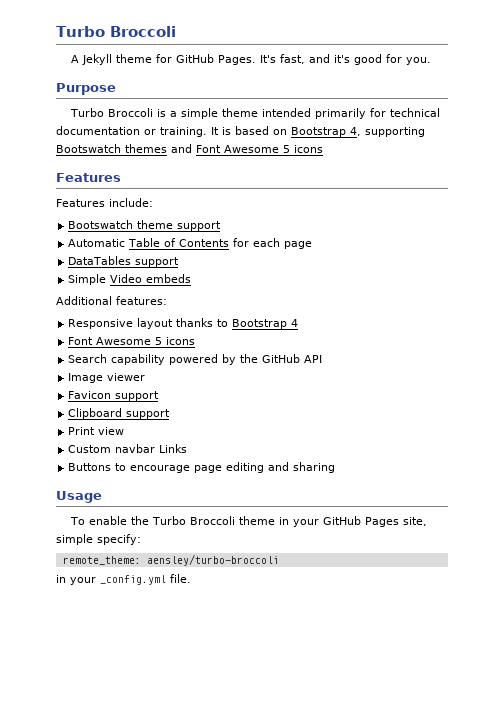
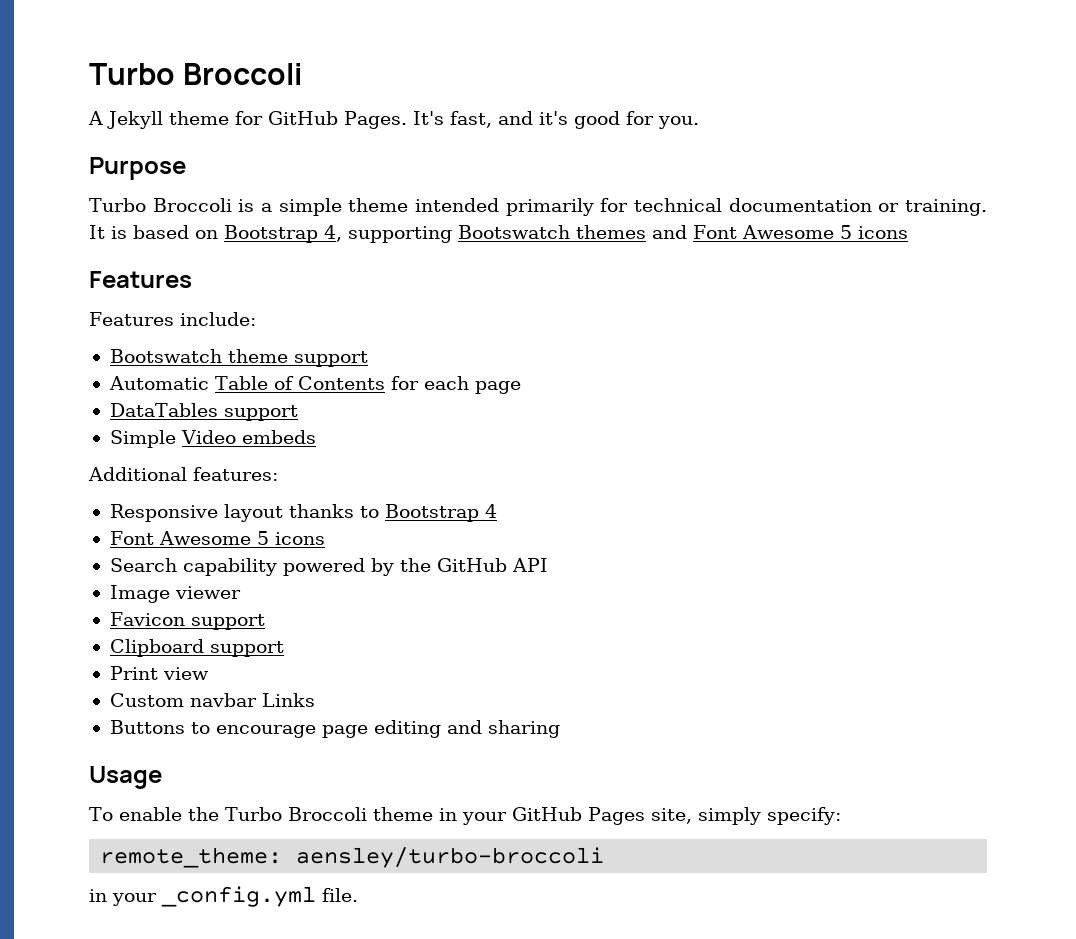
[56,534,93,545] simple -> [697,807,761,825] simply

